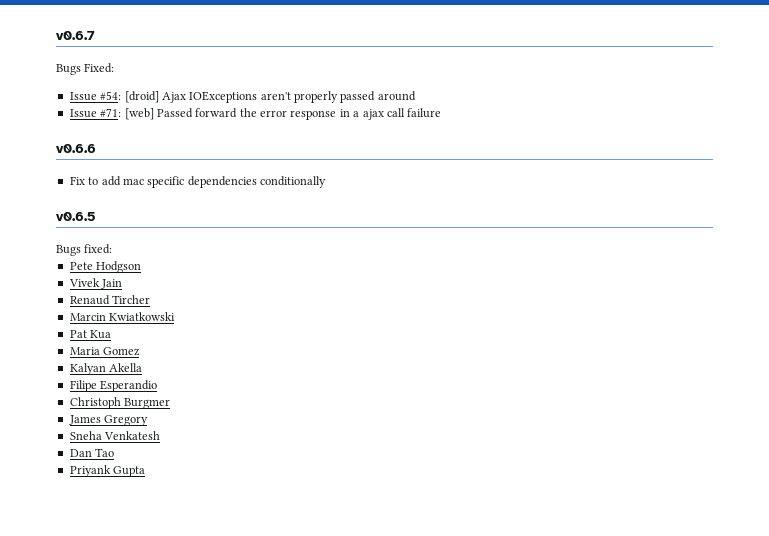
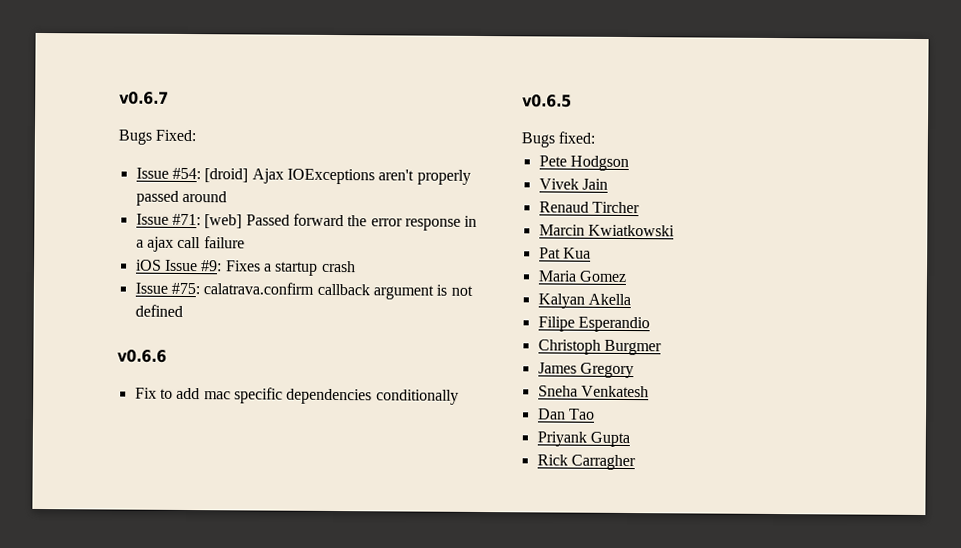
(442, 113) none -> [135,259,356,276] [134,282,473,300] [134,304,183,317] // iOS Issue #9: Fixes a startup crash // Issue #75: calatrava.confirm callback argument is not defined
(146, 471) none -> [536,454,636,471] // Rick Carragher

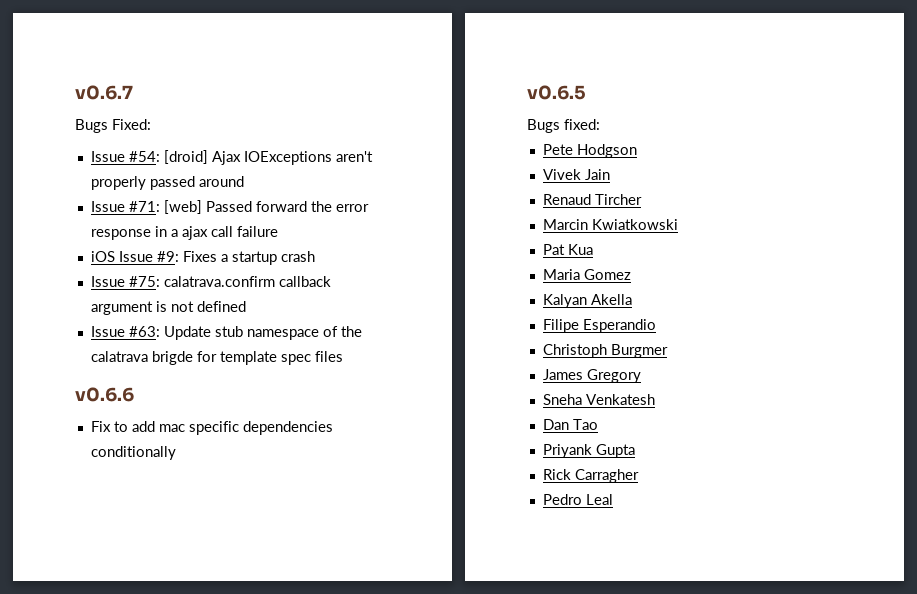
(183, 310) none -> [90,326,362,340] [90,351,343,365] // Issue #63: Update stub namespace of the calatrava brigde for template spec files
(636, 462) none -> [542,494,613,505] // Pedro Leal

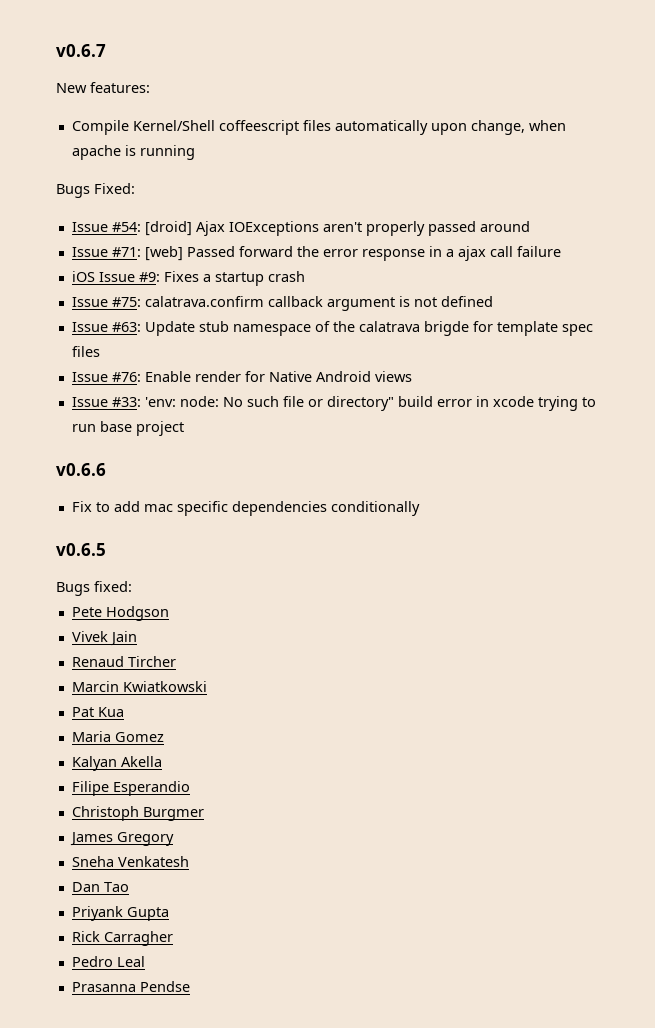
(133, 92) none -> [56,82,150,93] [71,120,566,135] [71,145,195,160] // New features: // Compile Kernel/Shell coffeescript files automatically upon change, when apache is running
(343, 356) none -> [71,371,412,382] [71,396,596,411] [71,421,184,436] // Issue #76: Enable render for Native Android views // Issue #33: 'env: node: No such file or directory" build error in xcode trying to run base project
(613, 499) none -> [71,981,190,992] // Prasanna Pendse

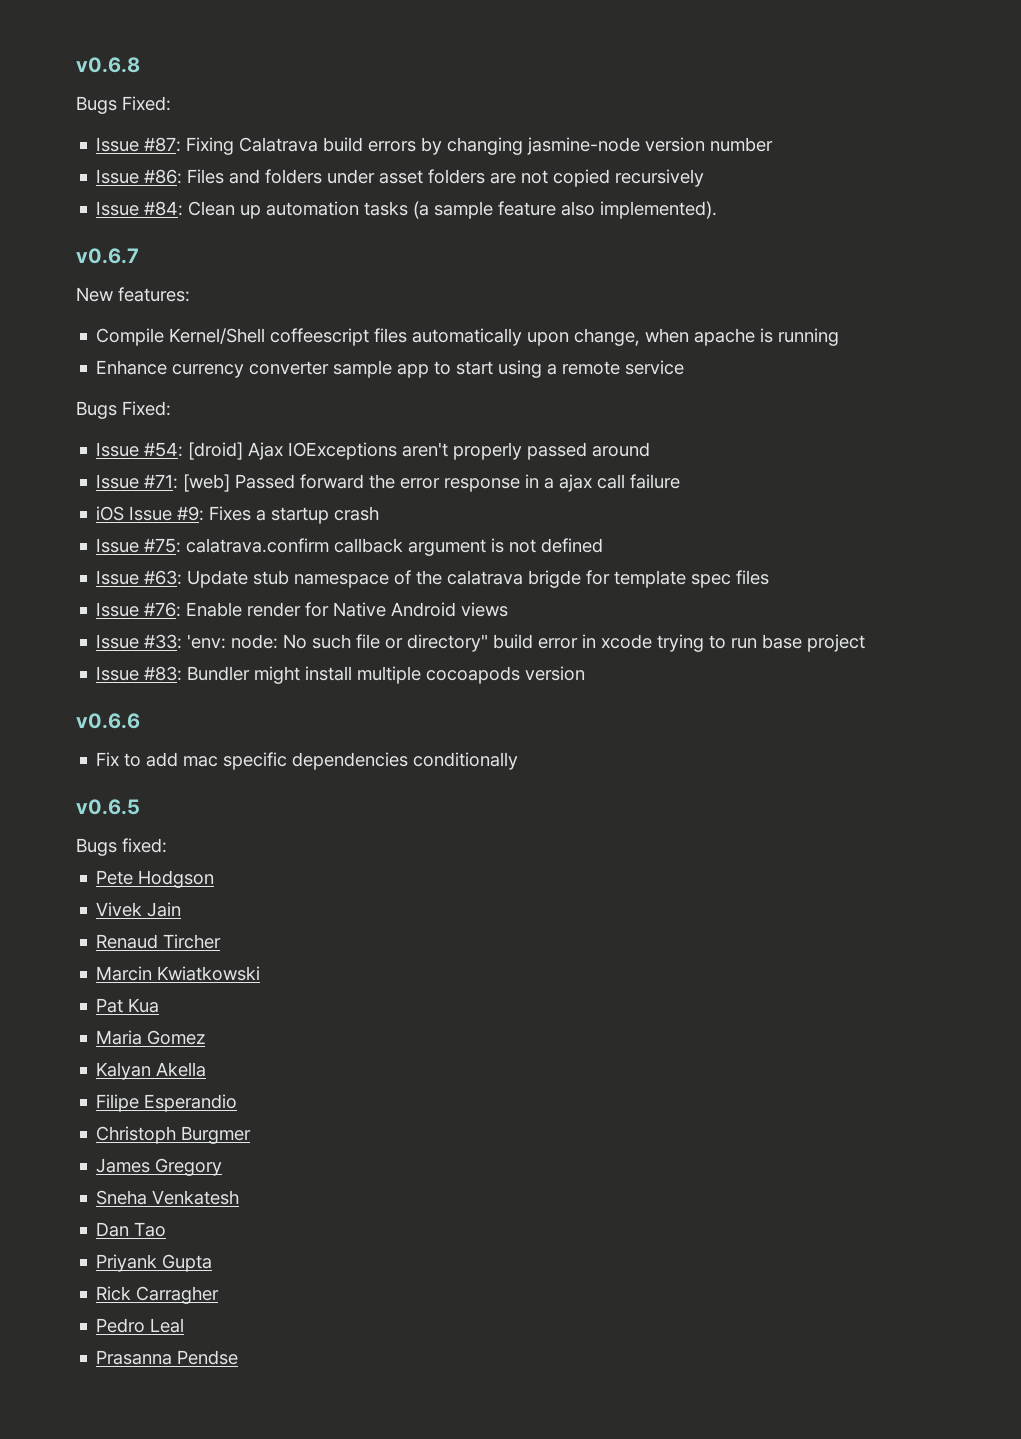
(56, 50) none -> [76,57,140,73] [76,96,171,114] [96,137,774,155] [96,169,705,187] [96,201,718,219] v0.6.8 // Bugs Fixed: // Issue #87: Fixing Calatrava build errors by changing jasmine-node version number // Issue #86: Files and folders under asset folders are not copied recursively // Issue #84: Clean up automation tasks (a sample feature also implemented). //
(195, 152) none -> [96,360,685,378] // Enhance currency converter sample app to start using a remote service
(184, 428) none -> [96,666,586,684] // Issue #83: Bundler might install multiple cocoapods version

